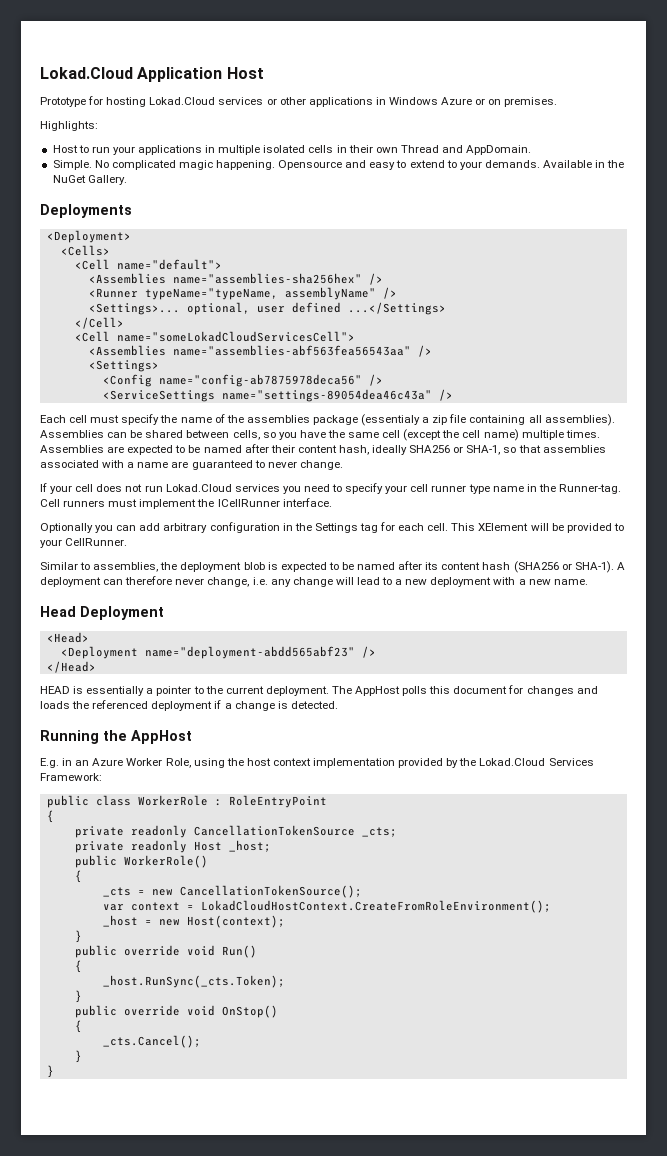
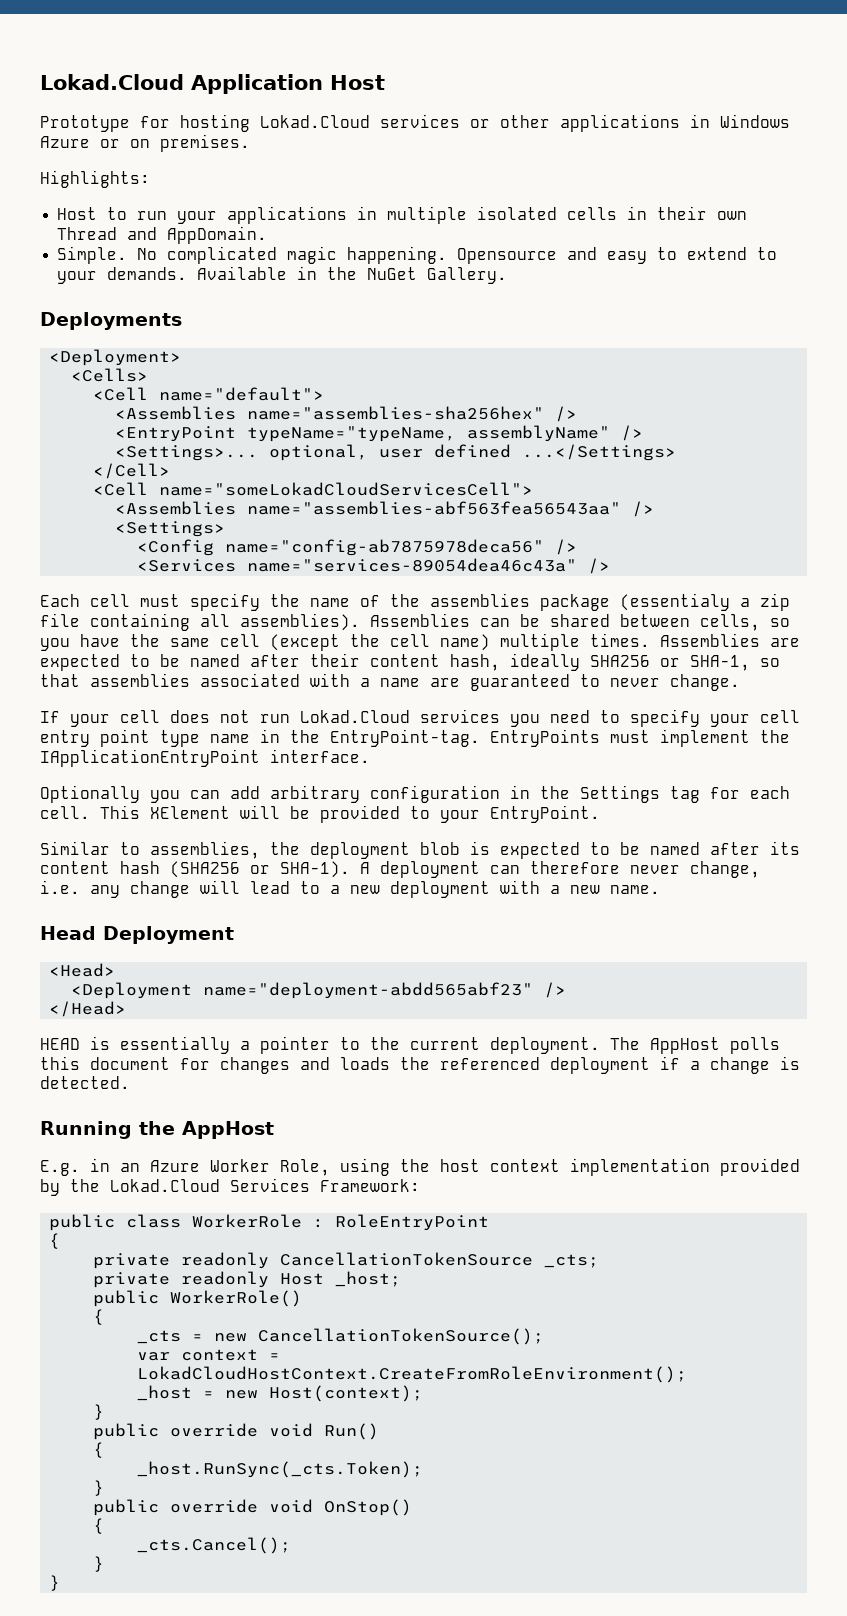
[88,288,138,298] <Runner -> [115,426,237,442] <EntryPoint
[102,389,432,402] <ServiceSettings name="settings-89054dea46c43a" -> [137,558,578,572] <Services name="services-89054dea46c43a"
[431,485,467,492] runner -> [40,729,150,747] entry point
[558,484,621,494] [40,499,106,507] Runner-tag. Cell runners -> [330,729,600,747] EntryPoint-tag. EntryPoints
[217,499,280,507] ICellRunner -> [40,749,260,767] IApplicationEntryPoint
[65,538,128,546] CellRunner. -> [490,805,600,823] EntryPoint.

